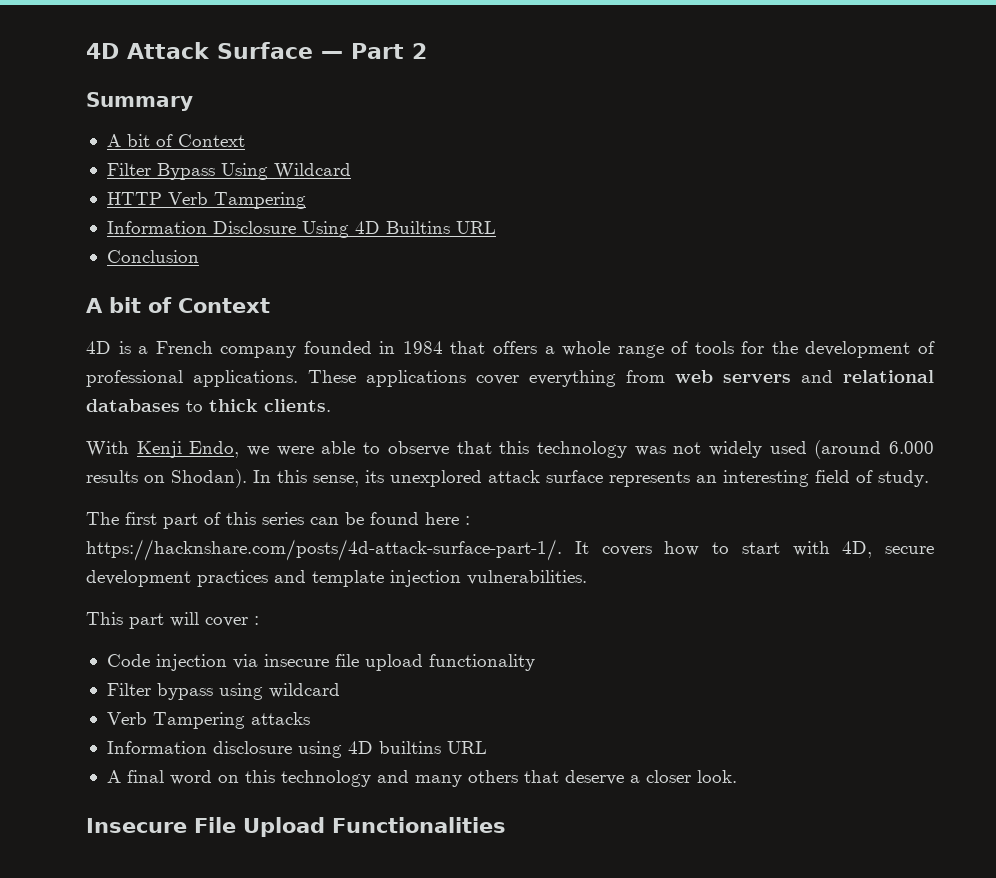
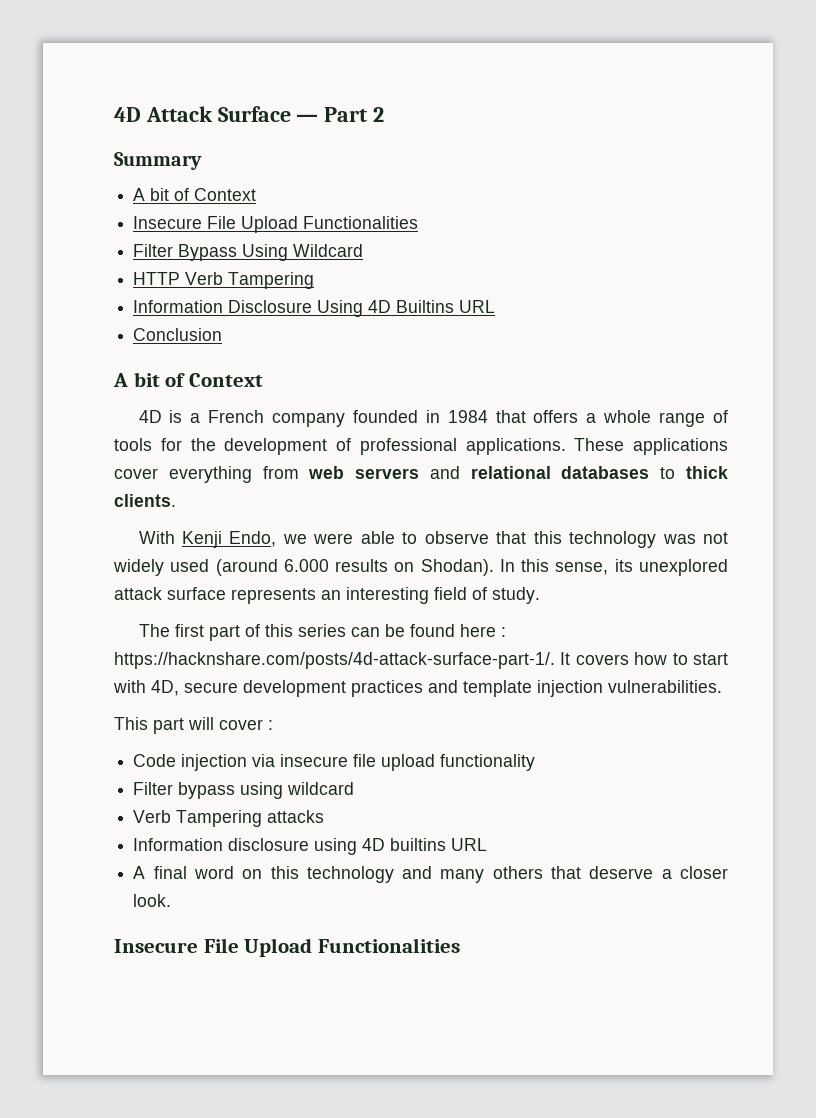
(245, 140) none -> [133,216,419,233] // Insecure File Upload Functionalities

